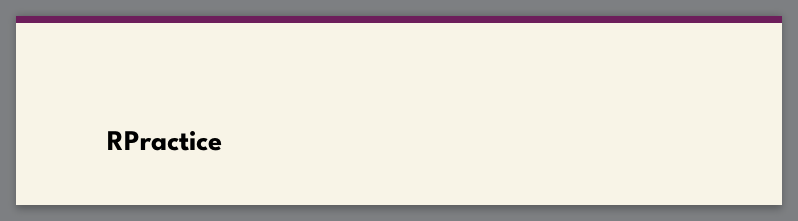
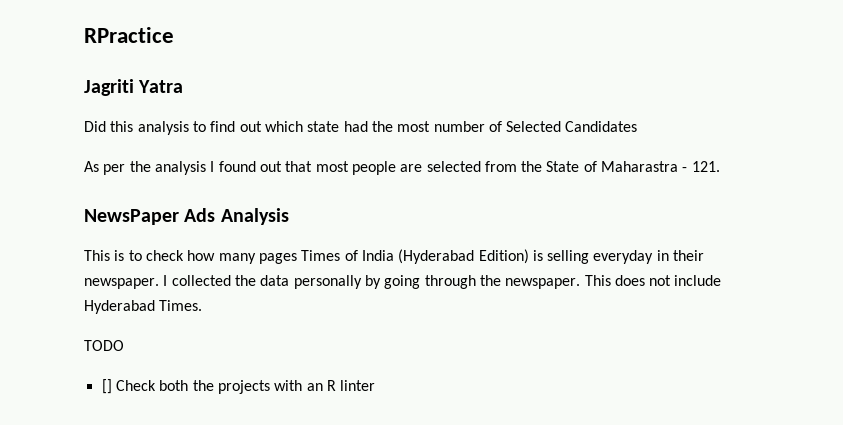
(222, 141) none -> [84,79,184,96] [84,121,638,135] [84,161,720,175] [84,208,289,225] [84,249,705,264] [84,275,722,289] [84,300,203,314] [84,340,124,351] [101,379,376,394] // Jagriti Yatra // Did this analysis to find out which state had the most number of Selected Candidates // As per the analysis I found out that most people are selected from the State of Maharastra - 121. // NewsPaper Ads Analysis // This is to check how many pages Times of India (Hyderabad Edition) is selling everyday in their newspaper. I collected the data personally by going through the newspaper. This does not include Hyderabad Times. // TODO // [] Check both the projects with an R linter

